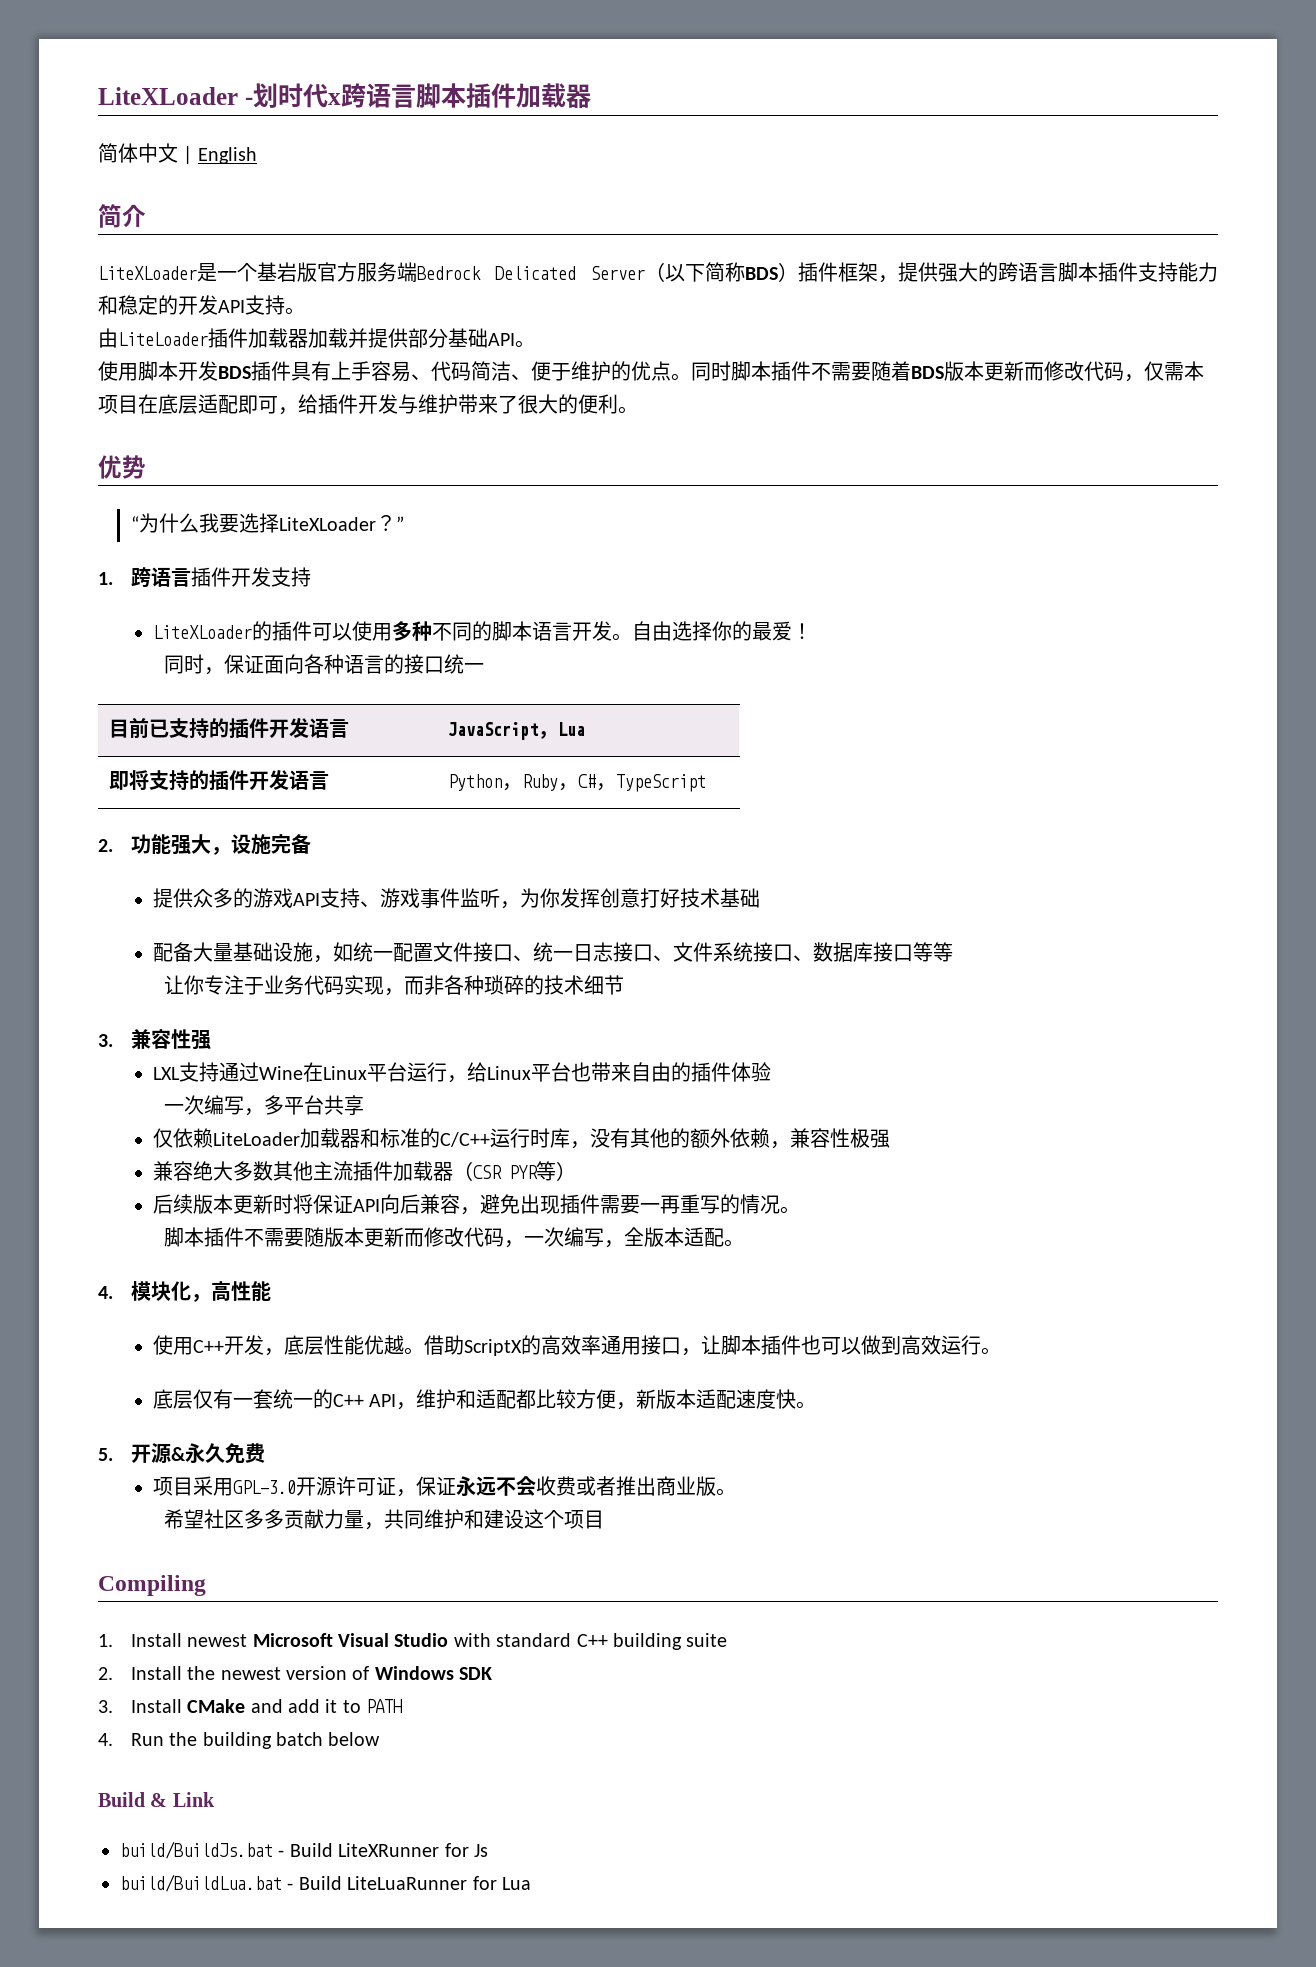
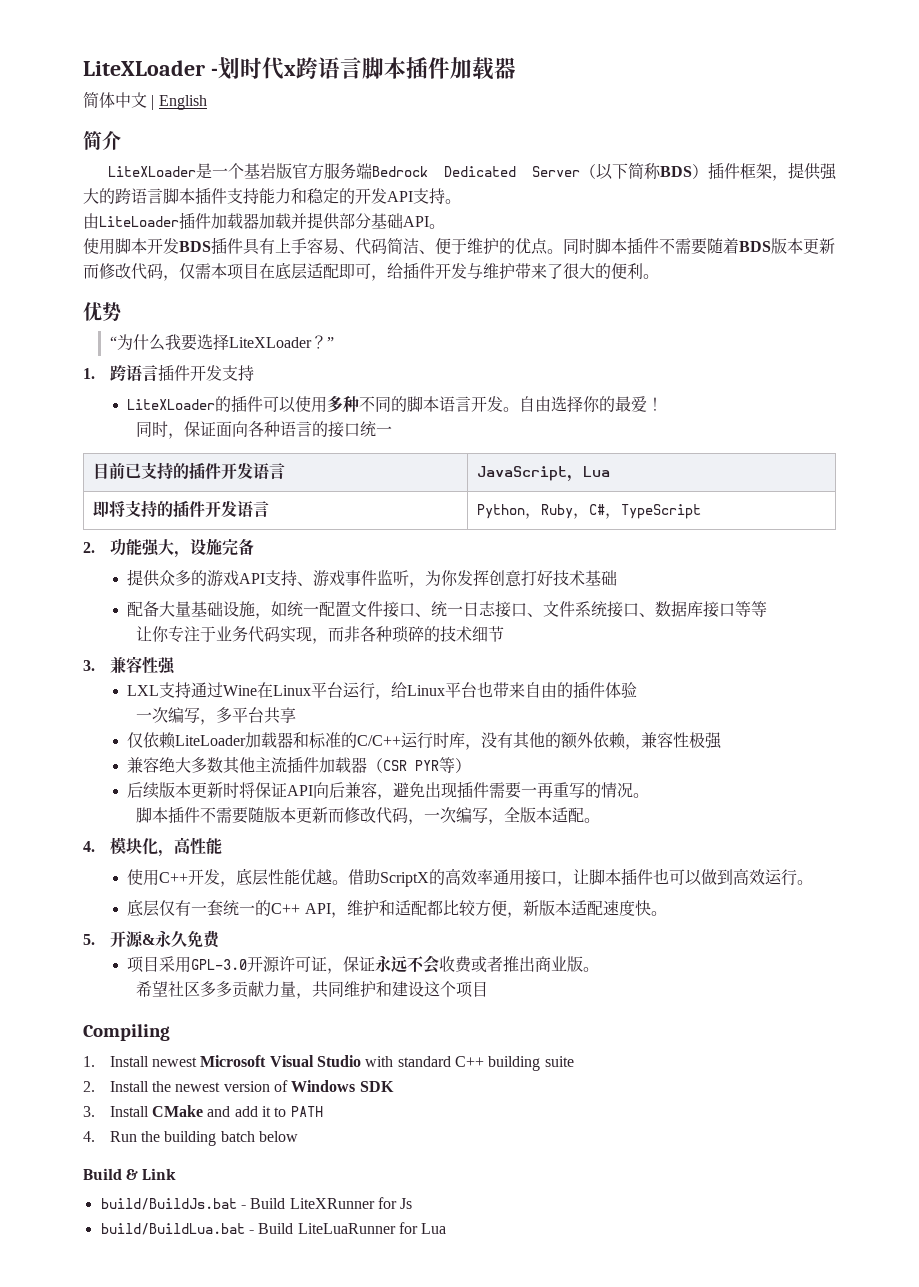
[495,266,576,280] Delicated -> [444,166,517,177] Dedicated

